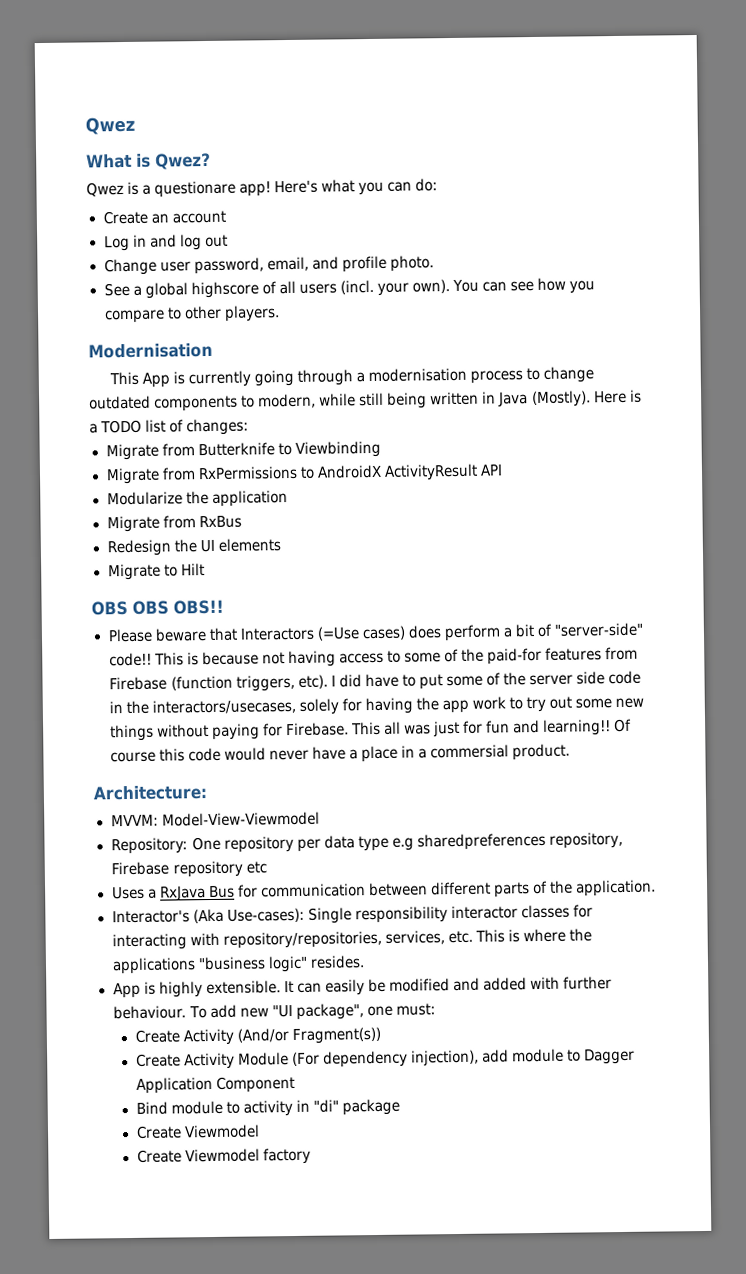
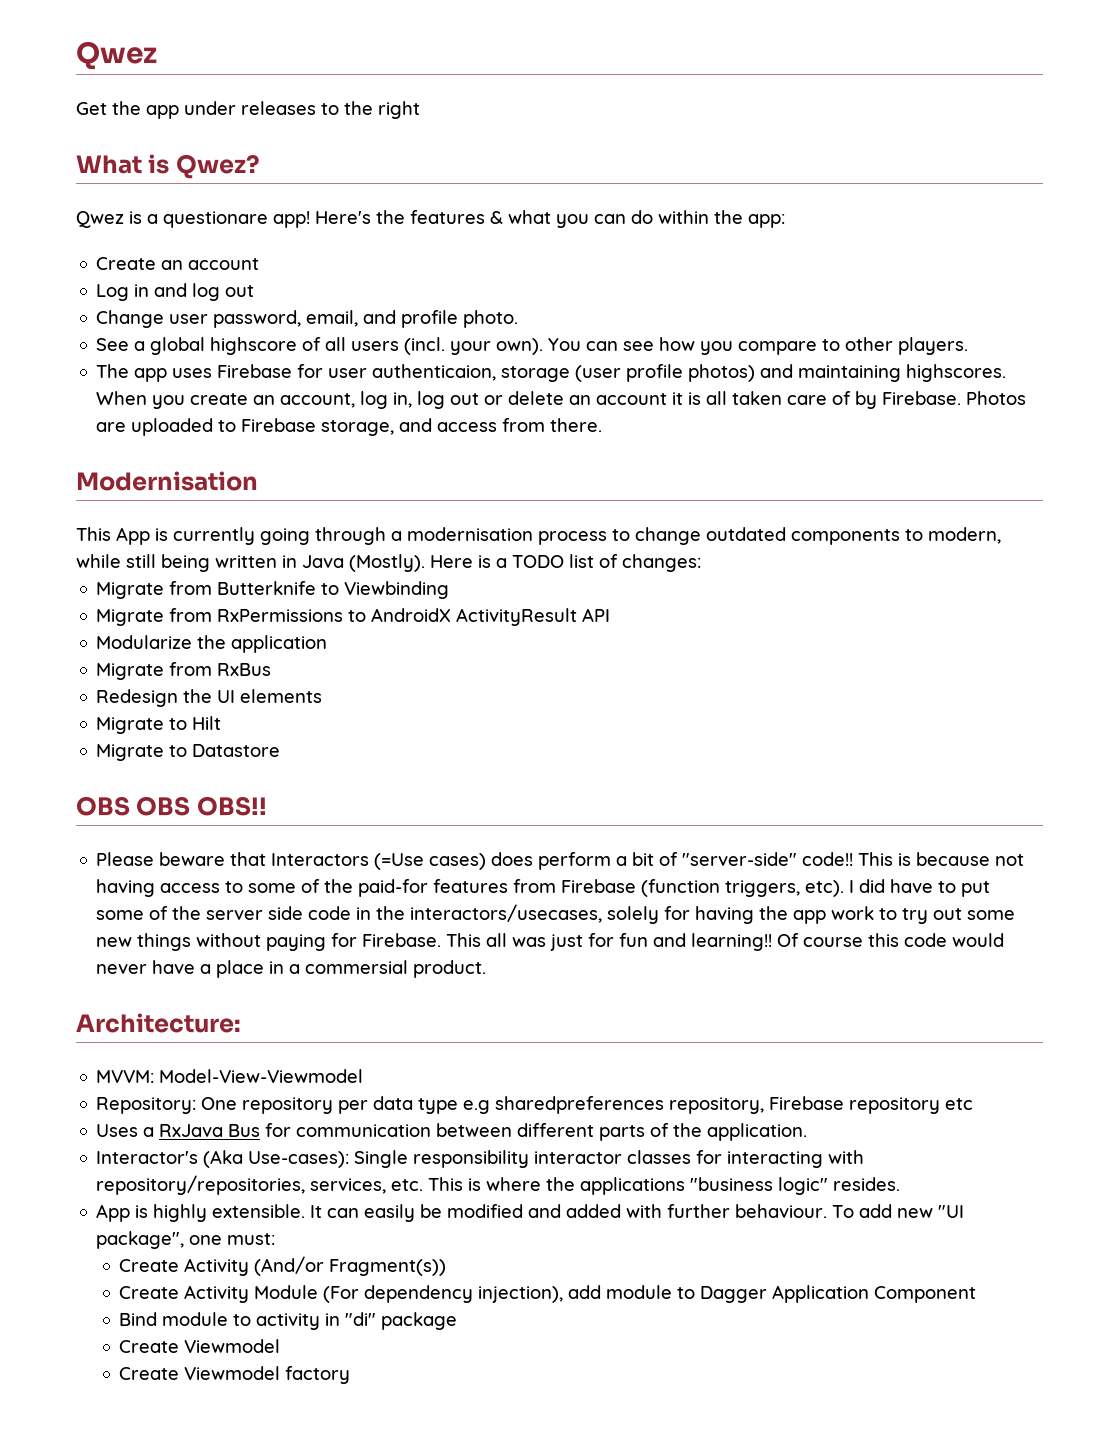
[85,116,135,135] Qwez -> [76,41,157,70] [76,101,420,119] Qwez // Get the app under releases to the right
[321,178,439,196] what you can do: -> [376,210,785,228] the features & what you can do within the app:
(280, 313) none -> [96,364,1007,382] [96,391,1027,409] [96,418,603,436] // The app uses Firebase for user authenticaion, storage (user profile photos) and maintaining highscores. When you create an account, log in, log out or delete an account it is all taken care of by Firebase. Photos are uploaded to Firebase storage, and access from there.
(205, 569) none -> [96,744,281,761] // Migrate to Datastore

